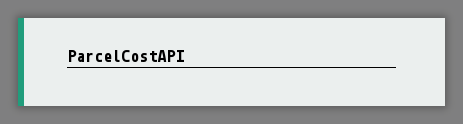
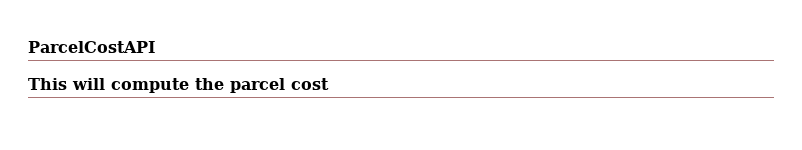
(184, 56) none -> [28,78,329,93] // This will compute the parcel cost

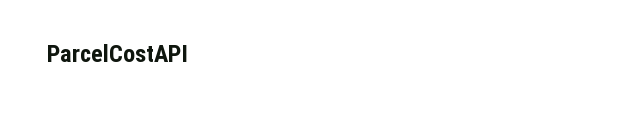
[28,78,329,93] // This will compute the parcel cost -> (188, 53) none

